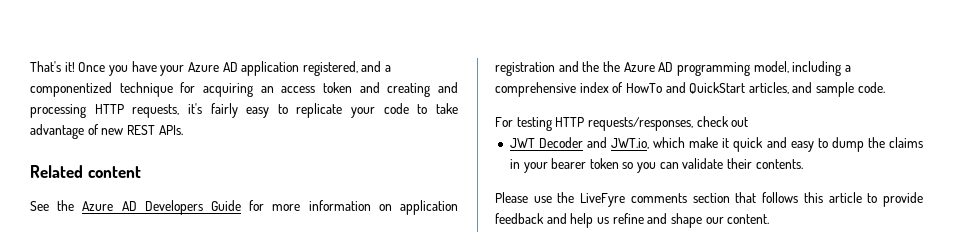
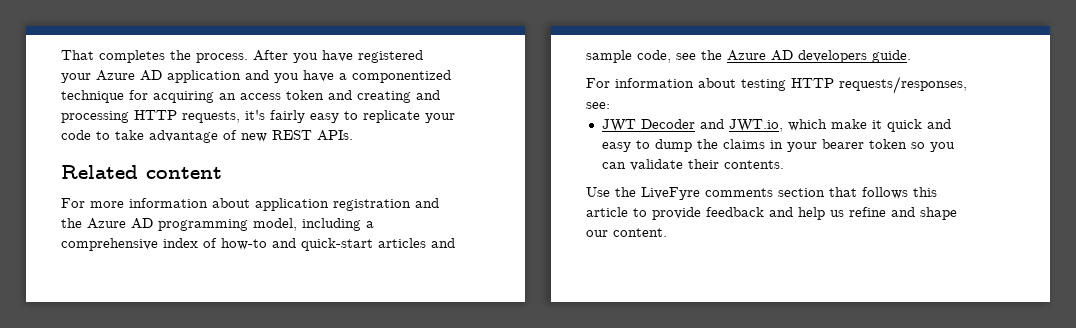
[30,61,157,76] That's it! Once you have -> [61,50,423,63] That completes the process. After you have registered
[302,61,382,76] registered, and -> [245,70,334,83] and you have
[30,200,265,215] See the Azure AD Developers Guide for -> [61,198,85,208] For
[378,204,392,211] on -> [212,198,250,208] about
[602,61,620,72] the -> (82, 223) none
[625,82,885,97] [495,117,513,127] HowTo and QuickStart articles, and sample code. // For -> [221,238,455,251] [586,50,911,63] [586,78,736,88] how-to and quick-start articles and sample code, see the Azure AD developers guide. // For information about
[696,116,749,127] check out -> [586,102,610,109] see:
[495,192,552,203] Please use -> [586,187,610,197] Use

